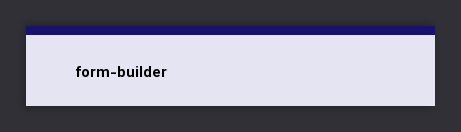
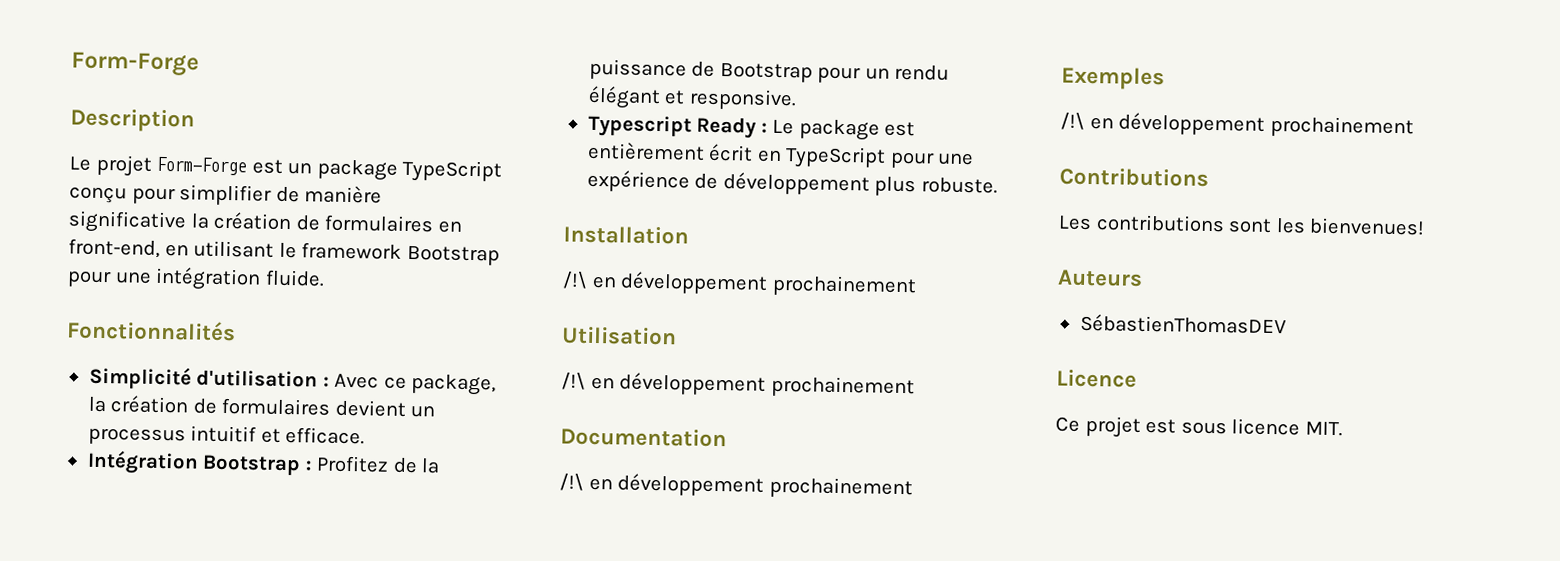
[75,66,167,77] form-builder -> [71,51,199,76] [70,108,195,133] [69,154,503,183] [69,184,383,206] [68,210,462,234] [68,238,500,266] [67,266,325,291] [66,319,236,342] [88,365,497,396] [87,395,436,418] [87,425,366,446] [86,449,441,476] [588,58,950,84] [587,85,797,111] [587,114,916,141] [586,141,975,169] [586,169,998,197] [563,225,689,245] [562,271,917,298] [561,326,677,346] [561,372,915,399] [560,427,727,448] [559,473,913,500] [1061,66,1165,91] [1060,112,1414,139] [1059,167,1209,187] [1058,214,1426,236] [1057,269,1143,287] [1079,313,1287,335] [1056,369,1137,388] [1055,415,1343,438] Form-Forge // Description // Le projet Form-Forge est un package TypeScript conçu pour simplifier de manière significative la création de formulaires en front-end, en utilisant le framework Bootstrap pour une intégration fluide. // Fonctionnalités // Simplicité d'utilisation : Avec ce package, la création de formulaires devient un processus intuitif et efficace. // Intégration Bootstrap : Profitez de la puissance de Bootstrap pour un rendu élégant et responsive. // Typescript Ready : Le package est entièrement écrit en TypeScript pour une expérience de développement plus robuste. // Installation // /!\ en développement prochainement // Utilisation // /!\ en développement prochainement // Documentation // /!\ en développement prochainement // Exemples // /!\ en développement prochainement // Contributions // Les contributions sont les bienvenues! // Auteurs // SébastienThomasDEV // Licence // Ce projet est sous licence MIT.

